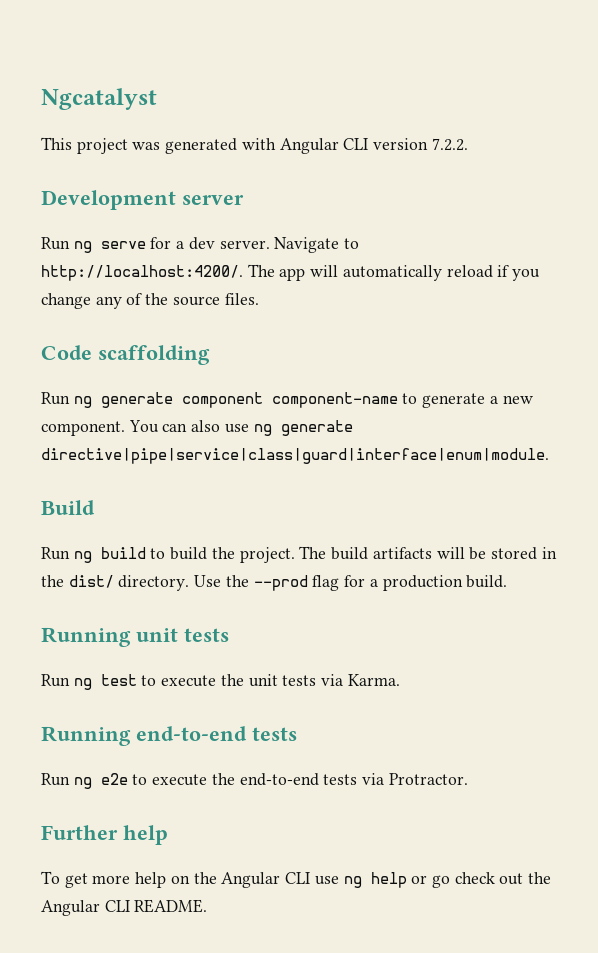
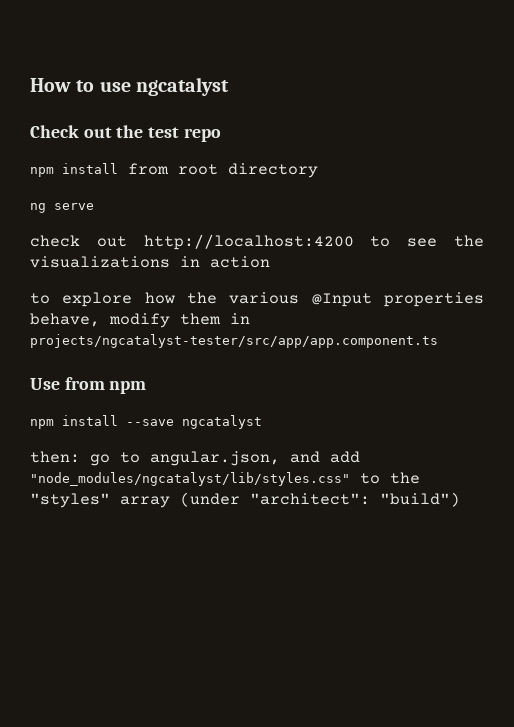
[41,88,157,110] [41,137,468,154] [41,190,244,210] [41,237,360,253] [41,264,541,281] [41,293,259,309] [41,345,210,365] [41,392,533,408] [41,420,353,436] [41,448,549,464] [41,500,95,515] [41,546,557,563] [41,575,508,591] [41,627,229,647] [41,674,400,690] [41,726,297,746] [41,773,468,789] [41,825,168,845] [41,871,552,888] [41,899,208,916] Ngcatalyst // This project was generated with Angular CLI version 7.2.2. // Development server // Run ng serve for a dev server. Navigate to http://localhost:4200/. The app will automatically reload if you change any of the source files. // Code scaffolding // Run ng generate component component-name to generate a new component. You can also use ng generate directive|pipe|service|class|guard|interface|enum|module. // Build // Run ng build to build the project. The build artifacts will be stored in the dist/ directory. Use the --prod flag for a production build. // Running unit tests // Run ng test to execute the unit tests via Karma. // Running end-to-end tests // Run ng e2e to execute the end-to-end tests via Protractor. // Further help // To get more help on the Angular CLI use ng help or go check out the Angular CLI README. -> [30,77,230,96] [30,125,221,142] [30,163,318,178] [30,203,94,213] [30,234,485,250] [30,256,270,268] [30,292,484,307] [30,313,250,328] [30,334,438,348] [30,377,147,394] [30,415,262,429] [30,451,360,466] [30,472,420,486] [30,492,460,508] How to use ngcatalyst // Check out the test repo // npm install from root directory // ng serve // check out http://localhost:4200 to see the visualizations in action // to explore how the various @Input properties behave, modify them in projects/ngcatalyst-tester/src/app/app.component.ts // Use from npm // npm install --save ngcatalyst // then: go to angular.json, and add "node_modules/ngcatalyst/lib/styles.css" to the "styles" array (under "architect": "build")

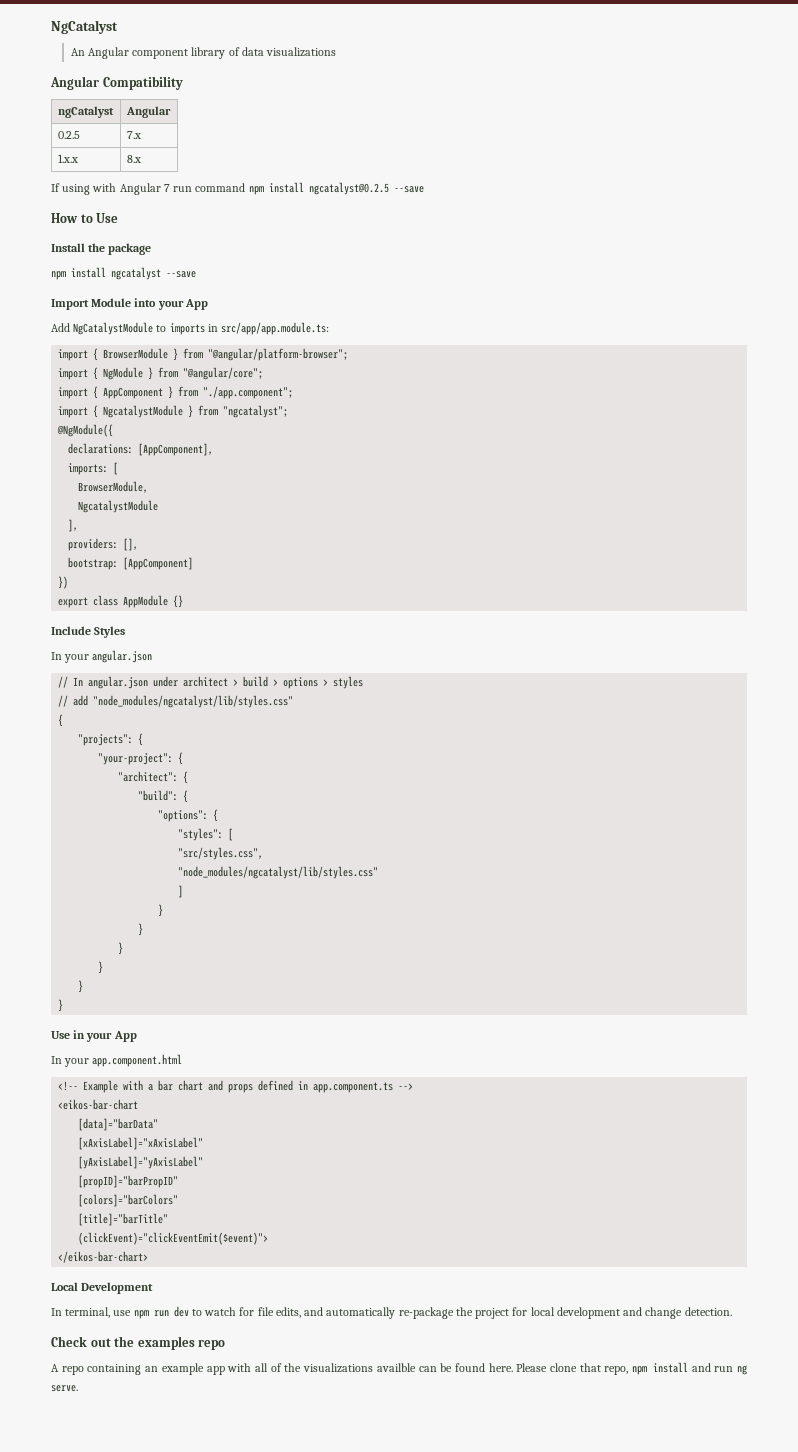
[30,77,230,96] How to use ngcatalyst -> [51,20,118,34] [70,47,337,59] [50,76,183,90] [57,106,114,118] [125,106,171,118] [57,131,80,139] [126,131,141,139] [57,154,78,163] [126,155,141,163] [51,182,424,195] [51,213,119,223] [51,243,152,255] [51,267,196,280] [51,298,208,310] [51,322,330,335] [58,348,349,361] [58,367,264,380] [58,386,294,399] [58,405,289,418] [57,424,114,437] [68,443,214,456] [68,462,119,475] [78,481,149,493] [78,500,159,513] [68,519,79,532] [68,538,139,551] [68,557,194,570] [58,576,69,589] [58,595,184,608] [51,626,126,638] [51,650,153,663] [58,676,364,689] [58,695,294,708] [58,714,64,727] [78,733,144,746] [98,752,184,765] [118,771,189,784] [138,790,189,803] [158,809,219,822] [178,828,234,841] [178,847,264,860] [178,866,379,879] [178,885,184,898] [158,904,164,917] [138,923,144,936] [118,942,124,955] [98,961,104,974] [78,980,84,993] [58,999,64,1012] [51,1030,137,1042] [51,1054,183,1067] [58,1080,414,1093] [58,1099,139,1110] [78,1118,159,1131] [78,1137,204,1150] [78,1156,204,1169] [78,1175,179,1188] [78,1194,179,1207] [78,1213,169,1226] [78,1232,269,1245] [58,1251,149,1263] [51,1282,154,1294] [51,1306,732,1319] NgCatalyst // An Angular component library of data visualizations // Angular Compatibility // ngCatalyst | Angular // 0.2.5 | 7.x // 1.x.x | 8.x // If using with Angular 7 run command npm install ngcatalyst@0.2.5 --save // How to Use // Install the package // npm install ngcatalyst --save // Import Module into your App // Add NgCatalystModule to imports in src/app/app.module.ts: // import { BrowserModule } from "@angular/platform-browser"; // import { NgModule } from "@angular/core"; // import { AppComponent } from "./app.component"; // import { NgcatalystModule } from "ngcatalyst"; // @NgModule({ // declarations: [AppComponent], // imports: [ // BrowserModule, // NgcatalystModule // ], // providers: [], // bootstrap: [AppComponent] // }) // export class AppModule {} // Include Styles // In your angular.json // // In angular.json under architect > build > options > styles // // add "node_modules/ngcatalyst/lib/styles.css" // { // "projects": { // "your-project": { // "architect": { // "build": { // "options": { // "styles": [ // "src/styles.css", // "node_modules/ngcatalyst/lib/styles.css" // ] // } // } // } // } // } // } // Use in your App // In your app.component.html // <!-- Example with a bar chart and props defined in app.component.ts --> // <eikos-bar-chart // [data]="barData" // [xAxisLabel]="xAxisLabel" // [yAxisLabel]="yAxisLabel" // [propID]="barPropID" // [colors]="barColors" // [title]="barTitle" // (clickEvent)="clickEventEmit($event)"> // </eikos-bar-chart> // Local Development // In terminal, use npm run dev to watch for file edits, and automatically re-package the project for local development and change detection.
[148,127,180,138] test -> [137,1336,195,1350] examples
[30,163,318,178] [30,203,94,213] [30,234,485,250] [30,256,270,268] [30,292,484,307] [30,313,250,328] [30,334,438,348] [30,377,147,394] [30,415,262,429] [30,451,360,466] [30,472,420,486] [30,492,460,508] npm install from root directory // ng serve // check out http://localhost:4200 to see the visualizations in action // to explore how the various @Input properties behave, modify them in projects/ngcatalyst-tester/src/app/app.component.ts // Use from npm // npm install --save ngcatalyst // then: go to angular.json, and add "node_modules/ngcatalyst/lib/styles.css" to the "styles" array (under "architect": "build") -> [51,1362,747,1375] [51,1385,78,1392] A repo containing an example app with all of the visualizations availble can be found here. Please clone that repo, npm install and run ng serve.

